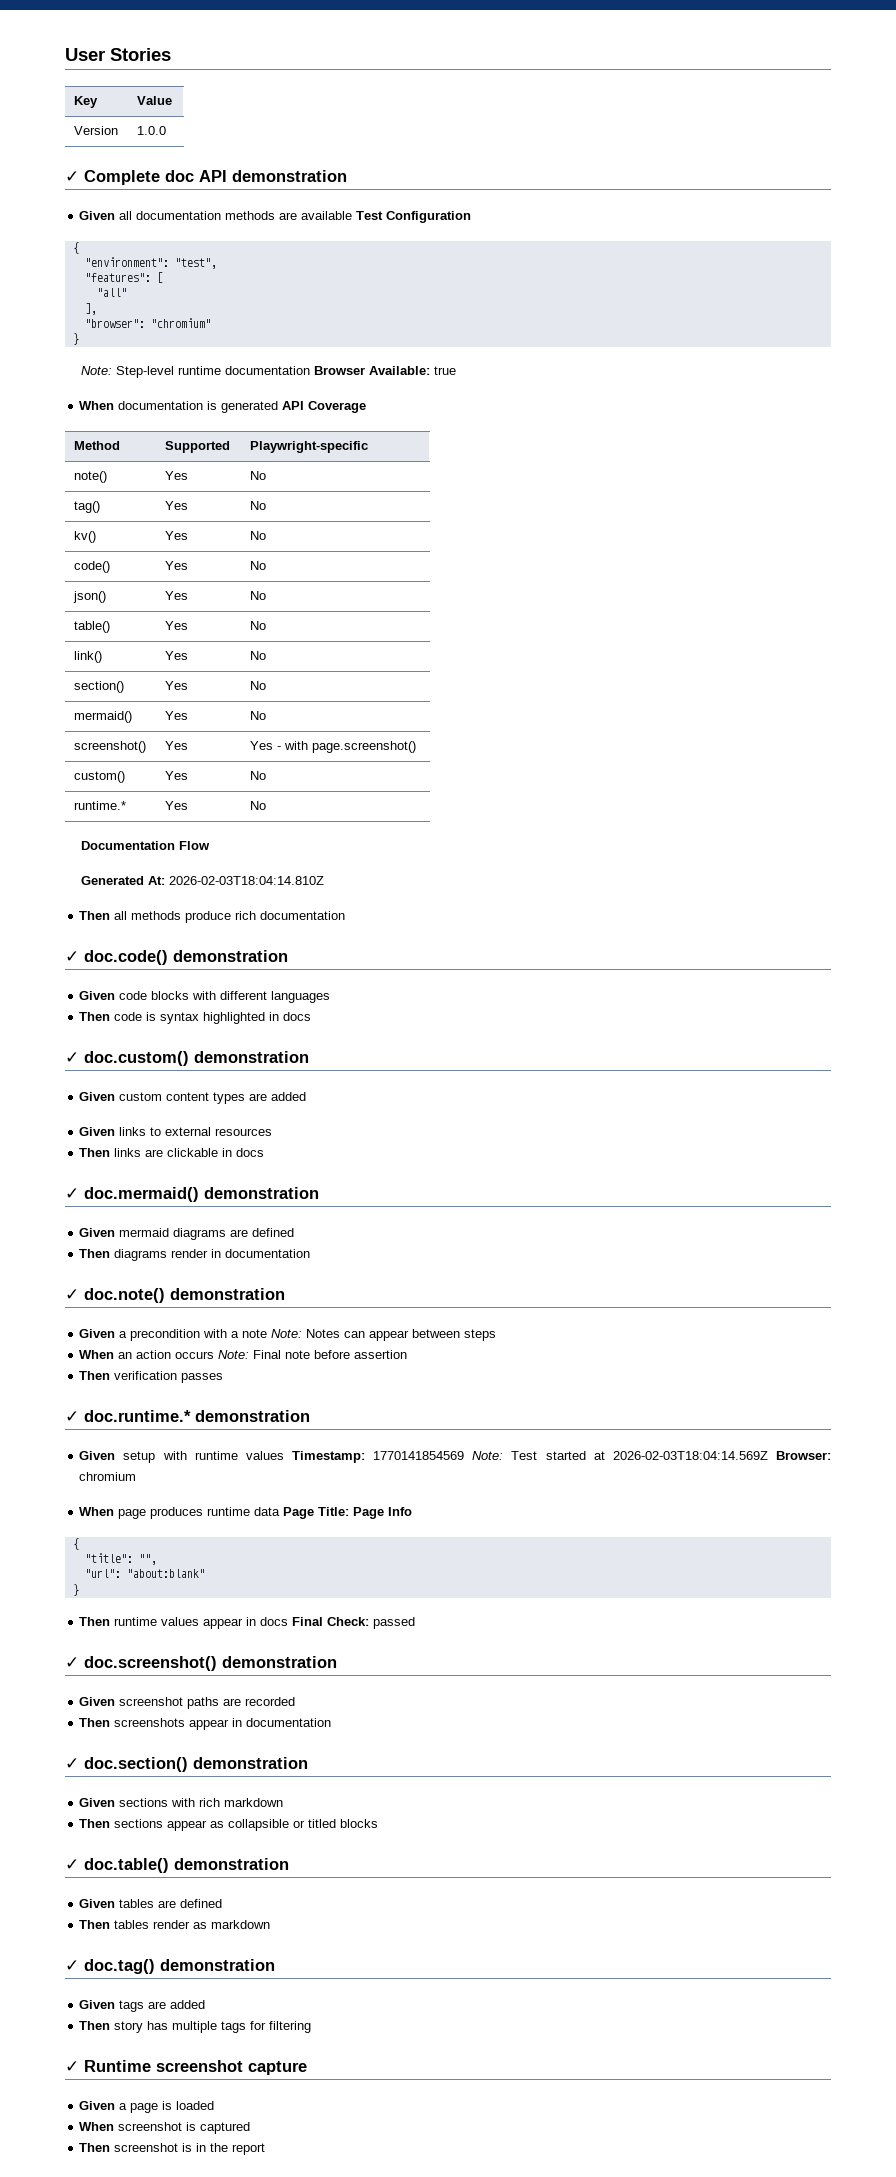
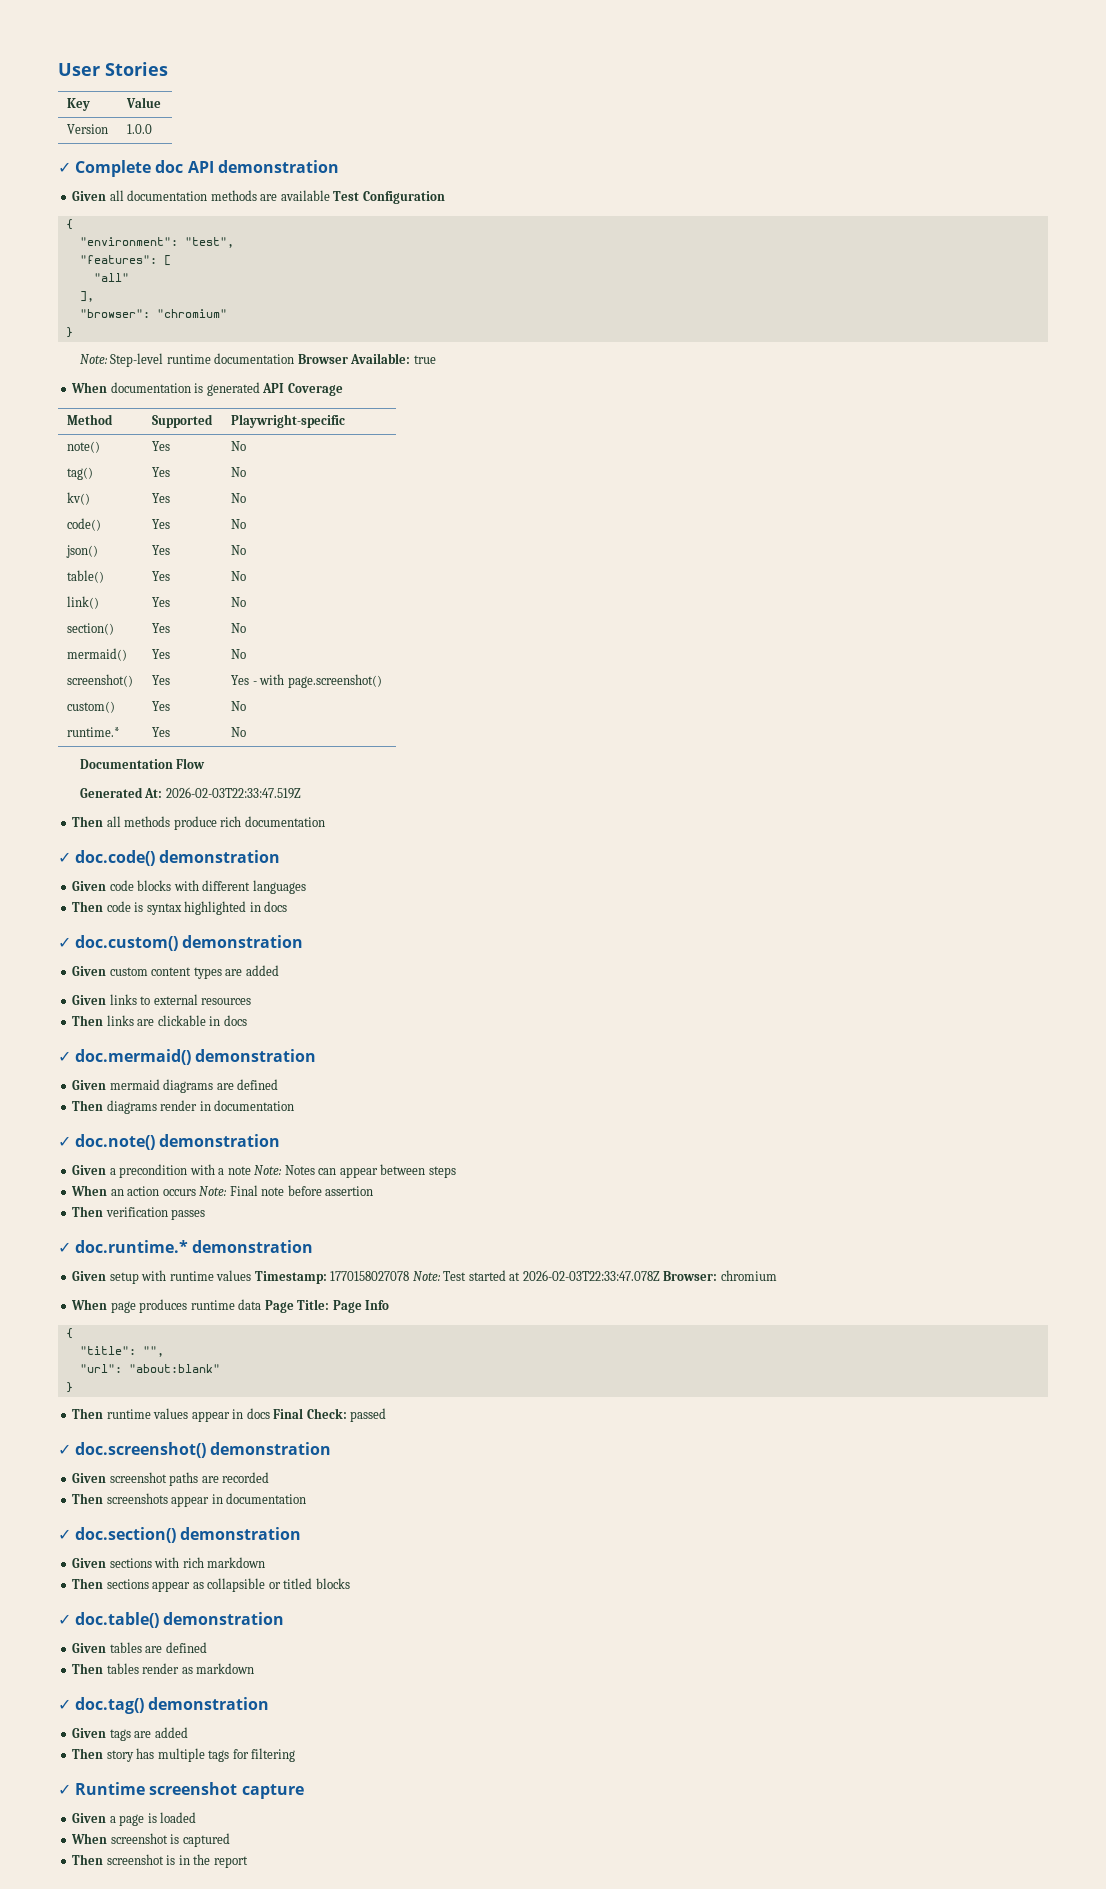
[168,876,324,885] 2026-02-03T18:04:14.810Z -> [165,787,301,799] 2026-02-03T22:33:47.519Z
[373,1451,465,1460] 1770141854569 -> [330,1271,410,1281] 1770158027078
[612,1451,768,1460] 2026-02-03T18:04:14.569Z -> [522,1270,660,1281] 2026-02-03T22:33:47.078Z

